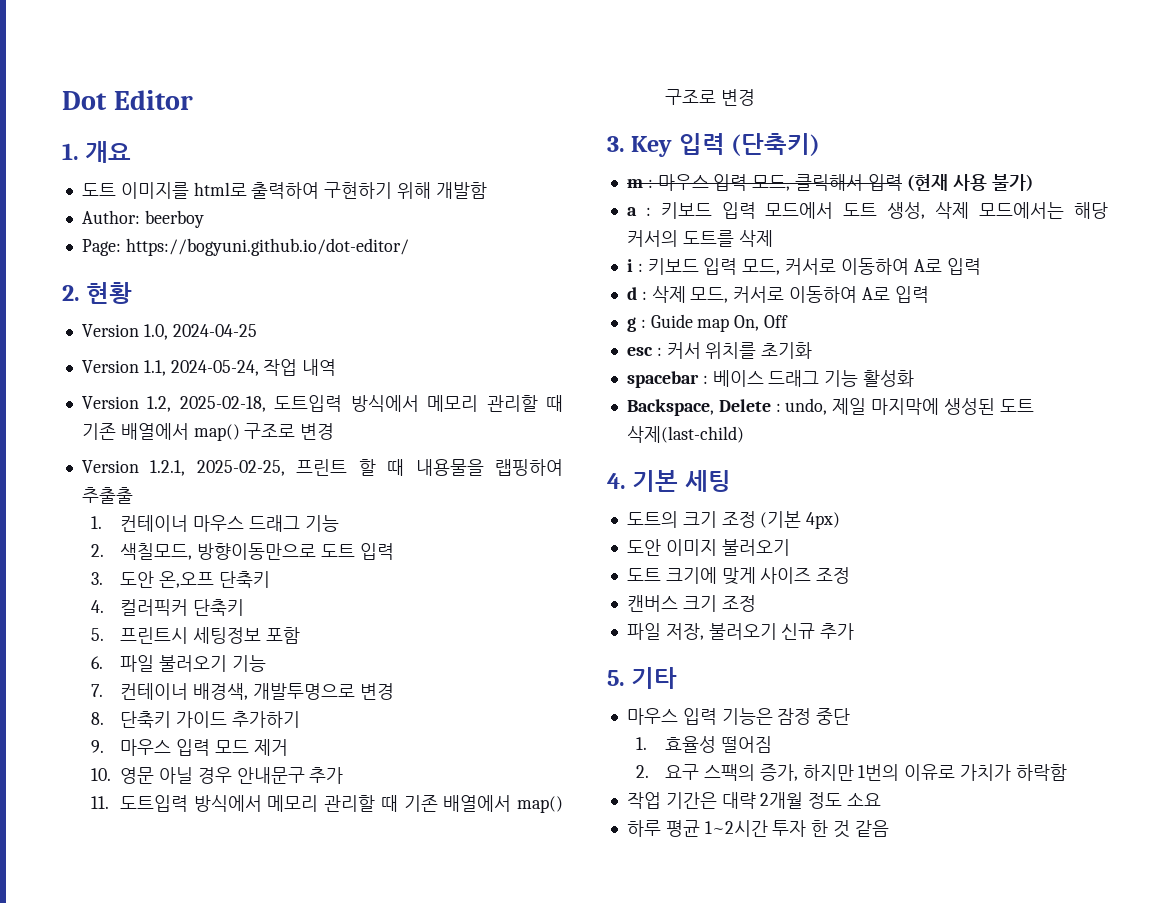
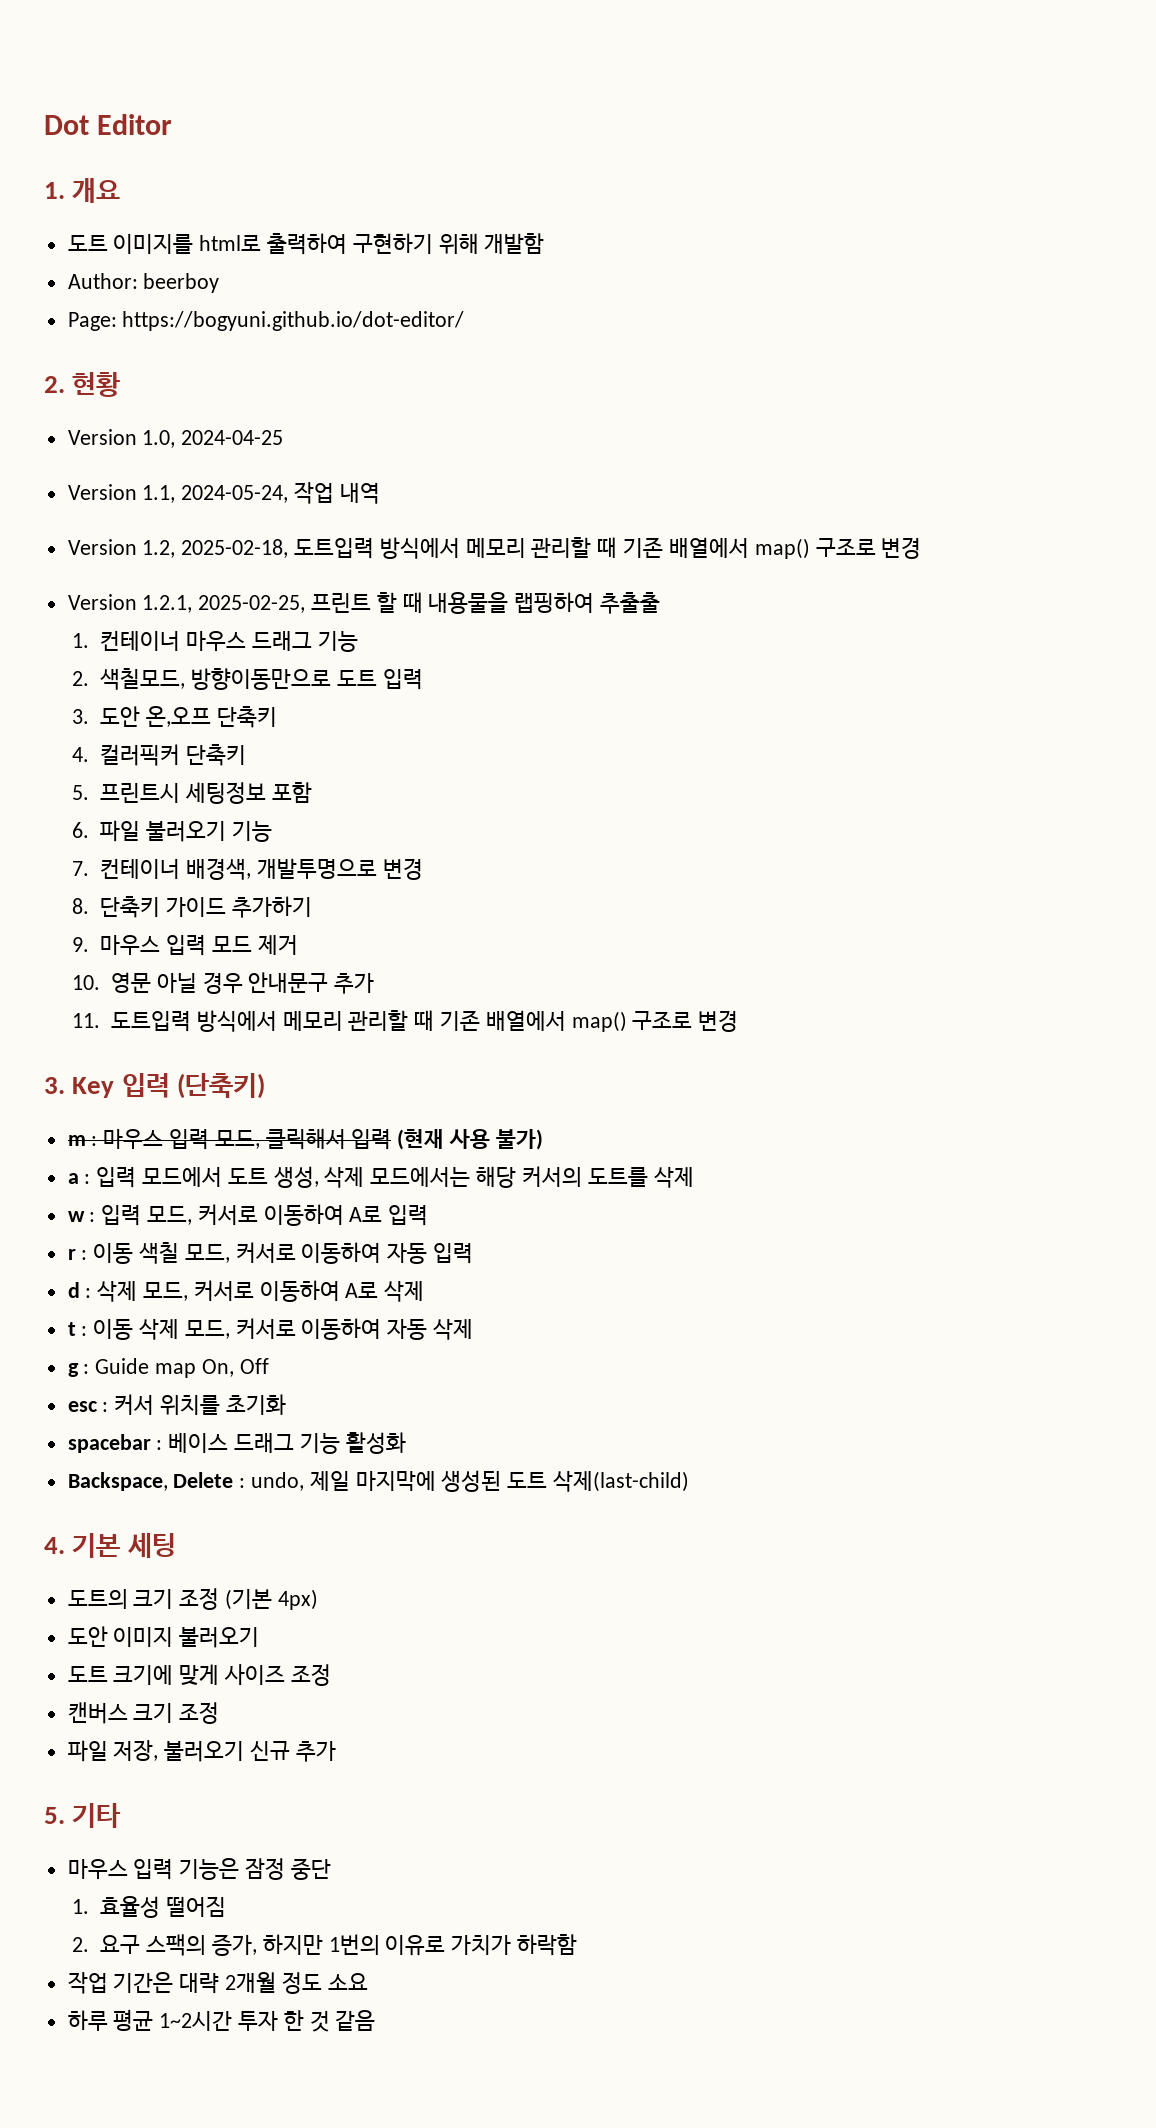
[660,202,712,219] 키보드 -> (91, 1179) none
[626,258,699,275] i : 키보드 -> [67,1211,96,1222] w :
(981, 266) none -> [67,1242,474,1264] // r : 이동 색칠 모드, 커서로 이동하여 자동 입력
[894,286,929,303] 입력 -> [384,1281,425,1302] [67,1318,474,1340] 삭제 // t : 이동 삭제 모드, 커서로 이동하여 자동 삭제

